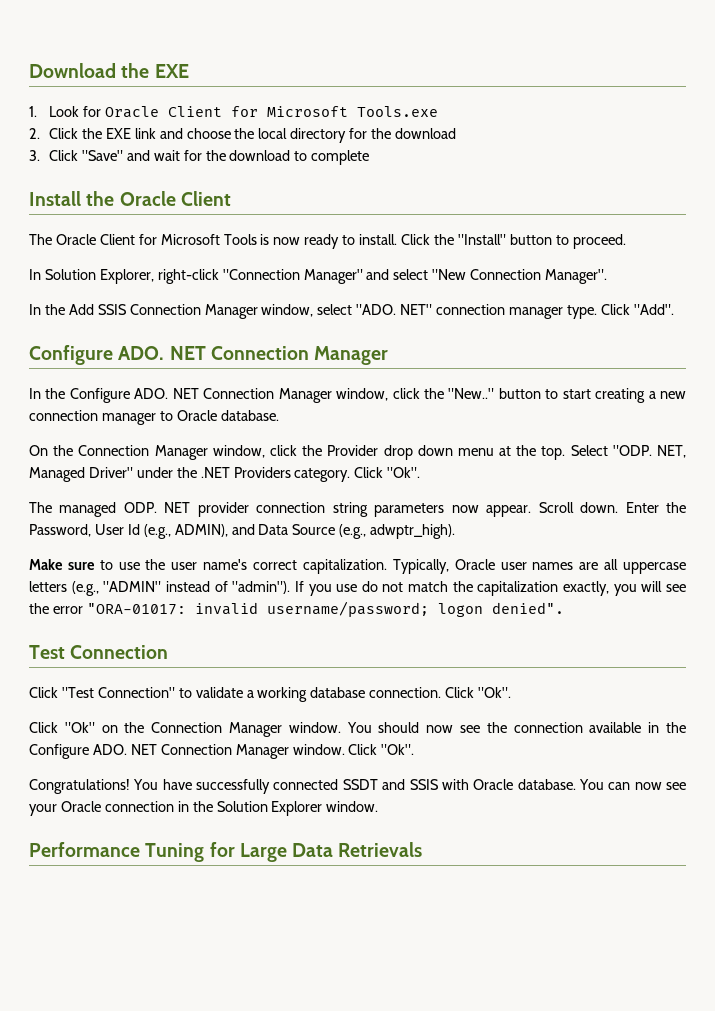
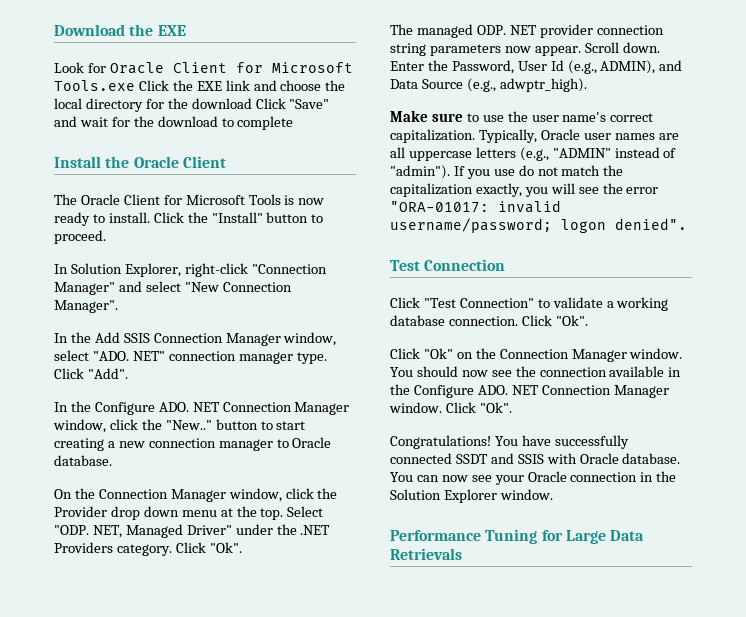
[29,106,37,117] 1. -> (186, 30) none
[29,128,40,139] // 2. -> (135, 85) none
[29,150,40,161] // 3. -> (252, 103) none
[29,345,389,365] // Configure ADO. NET Connection Manager -> (128, 373) none

